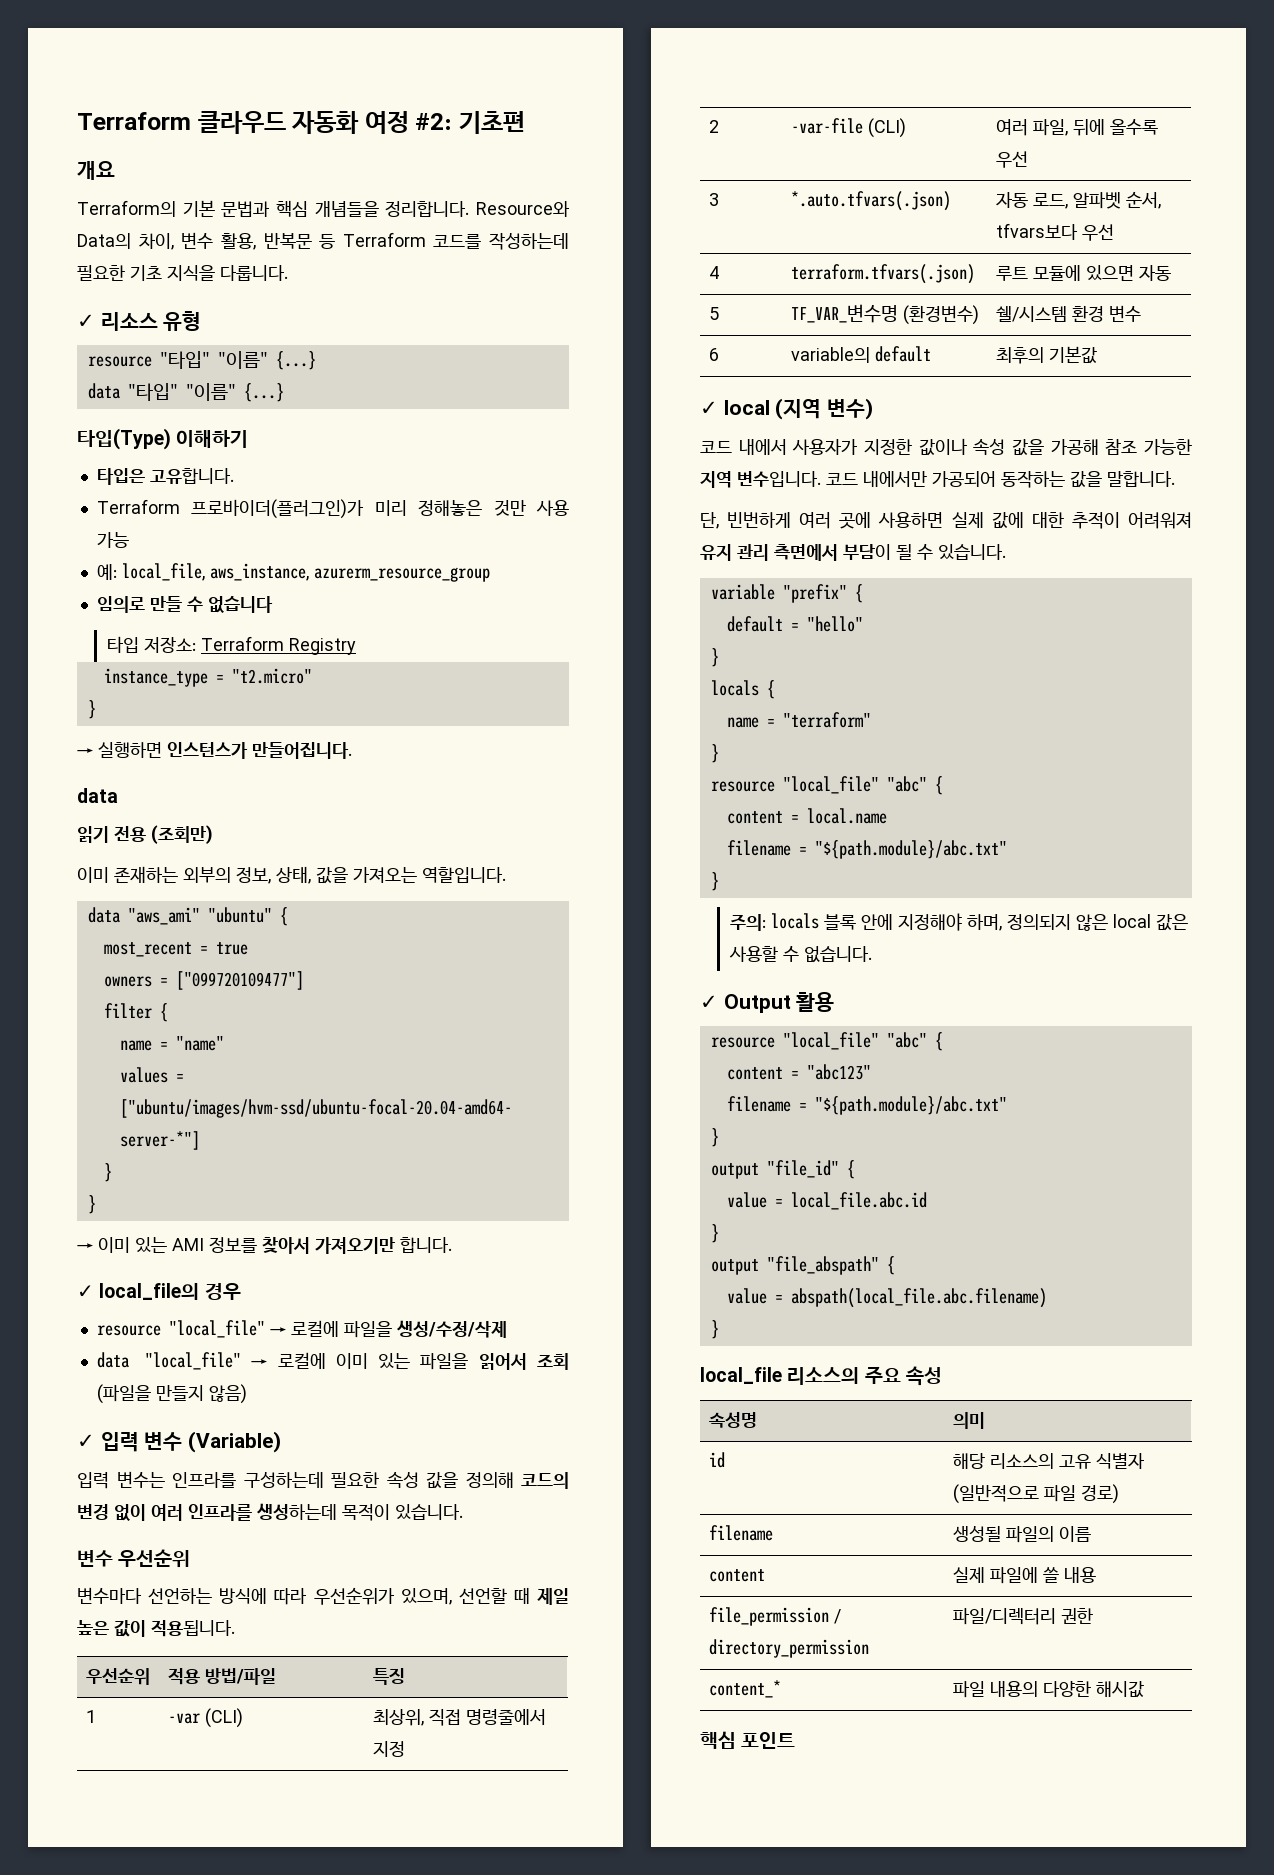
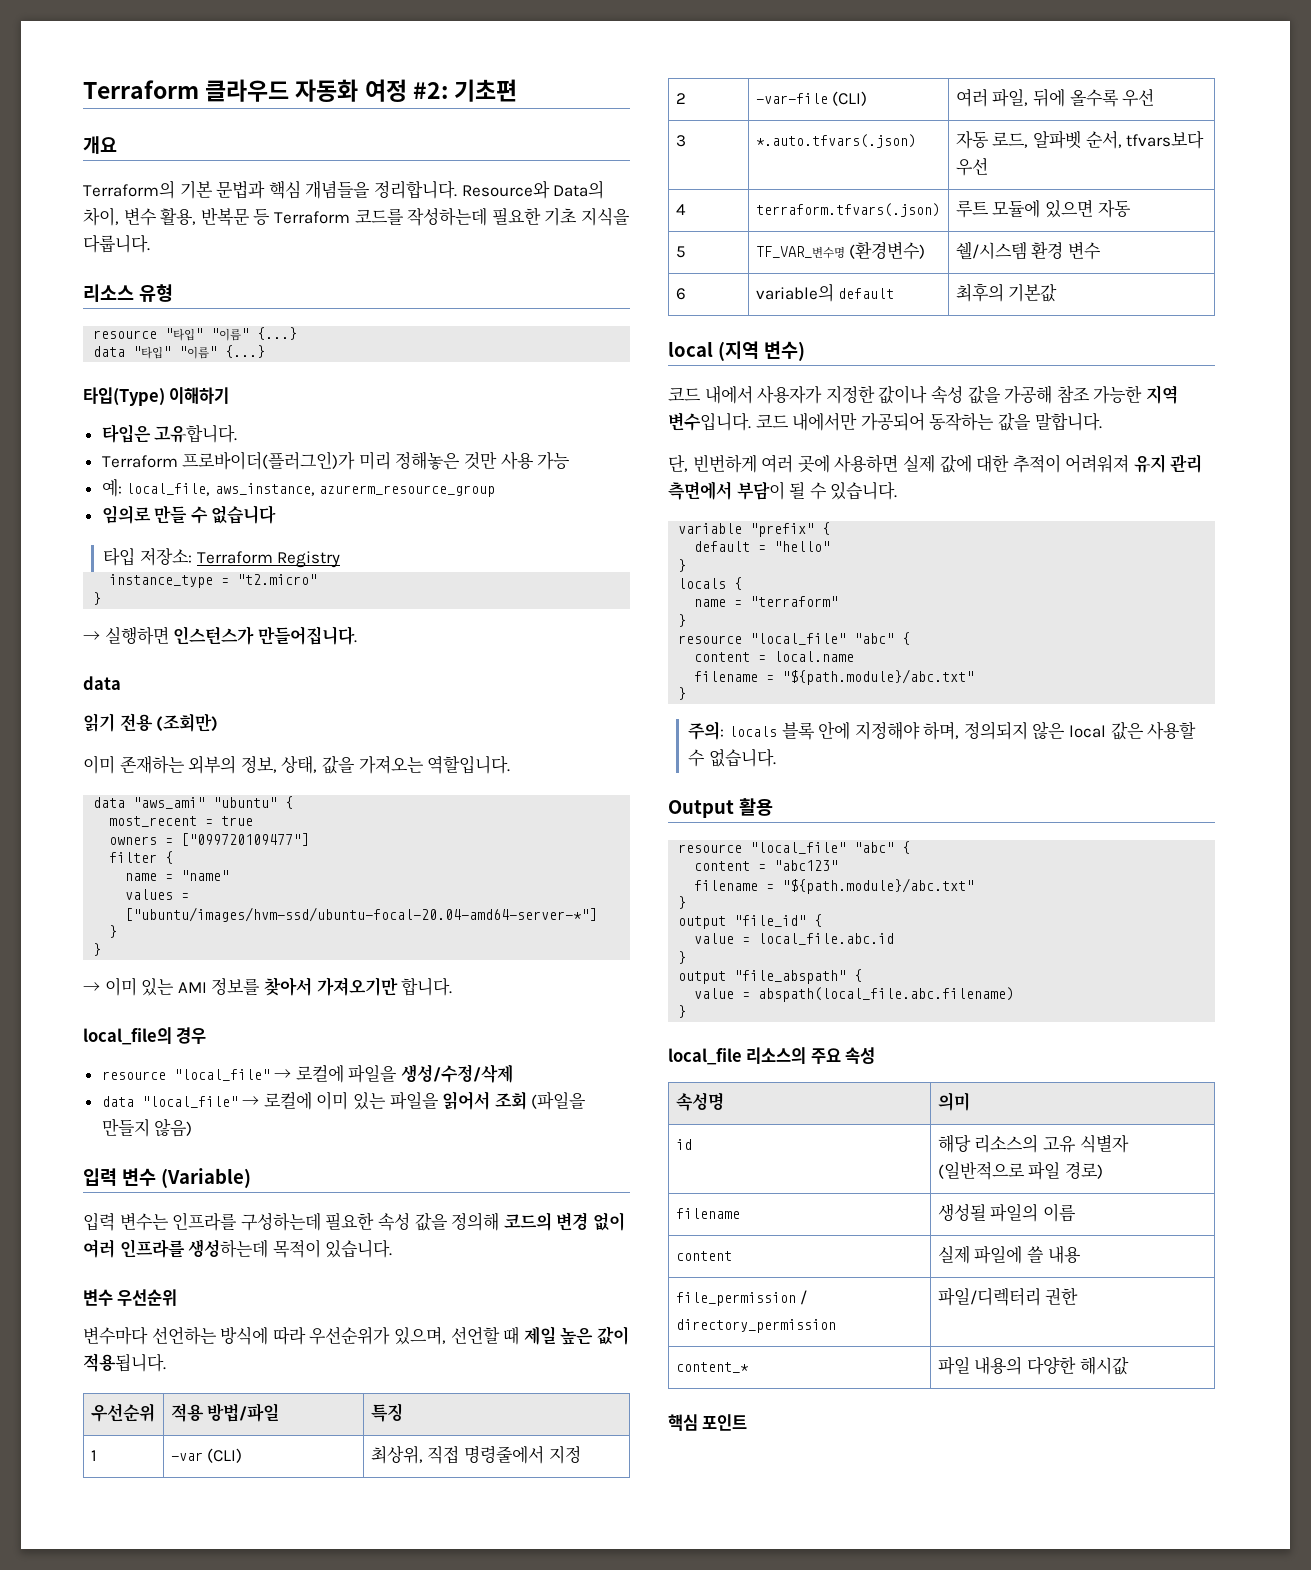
[77,314,95,328] ✓ -> (150, 244) none
[77,1285,94,1298] ✓ -> (453, 987) none
[77,1434,95,1448] ✓ -> (193, 1127) none
[700,401,718,415] ✓ -> (1058, 292) none
[700,995,718,1009] ✓ -> (776, 758) none

